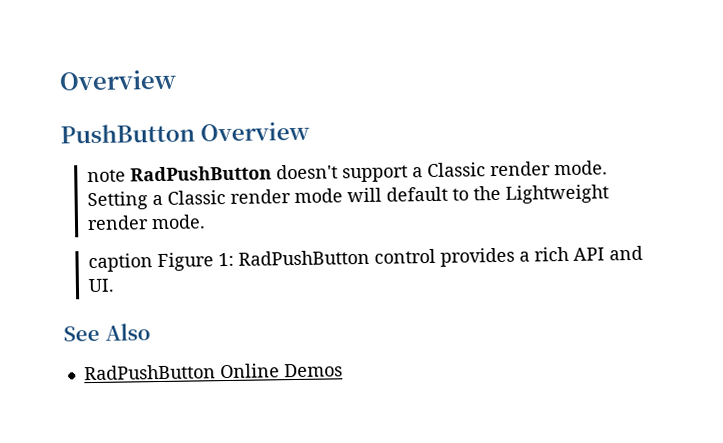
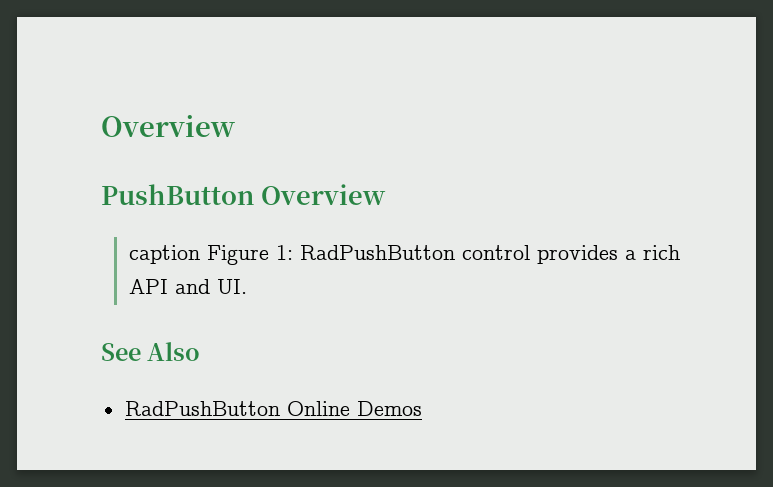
[86,160,608,183] [86,184,609,211] [86,214,206,231] // note RadPushButton doesn't support a Classic render mode. Setting a Classic render mode will default to the Lightweight render mode. -> (386, 194) none

